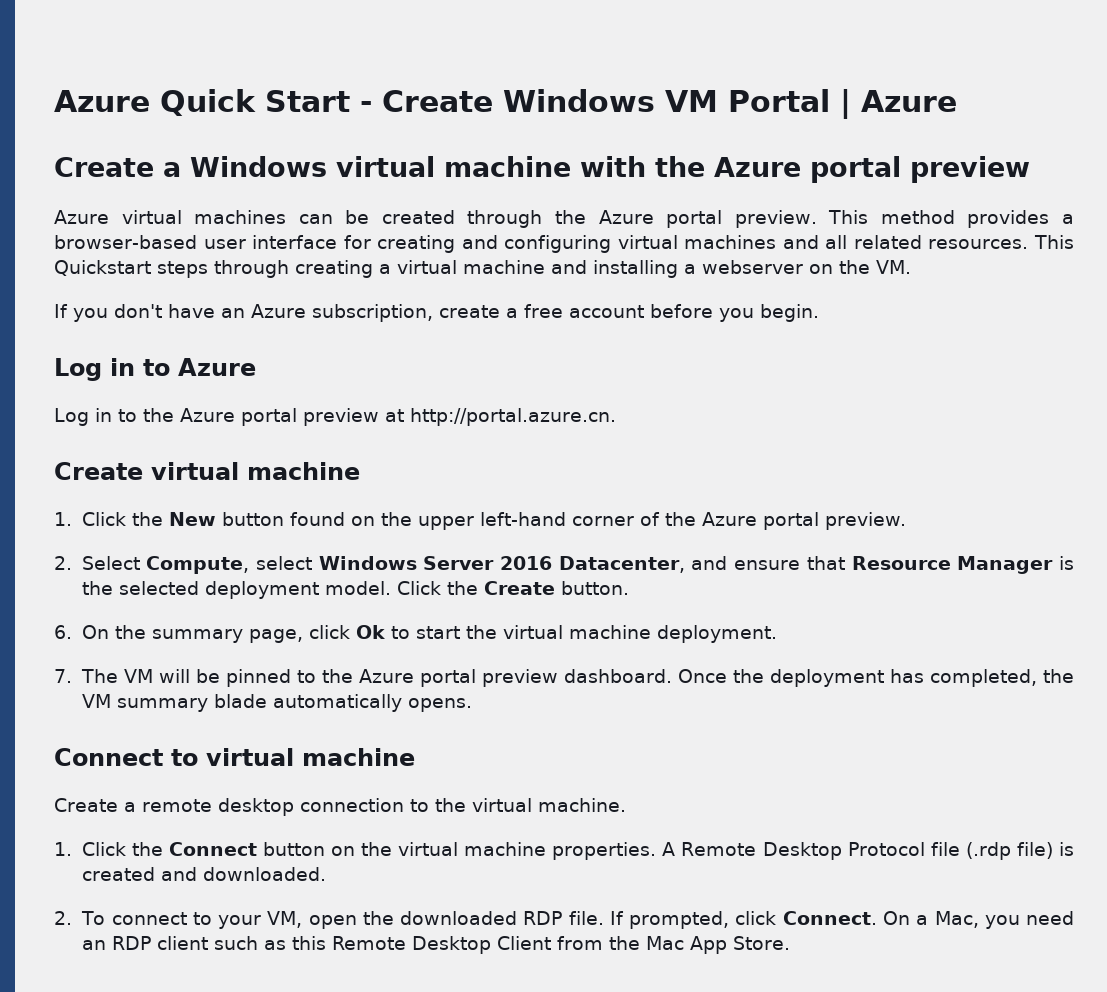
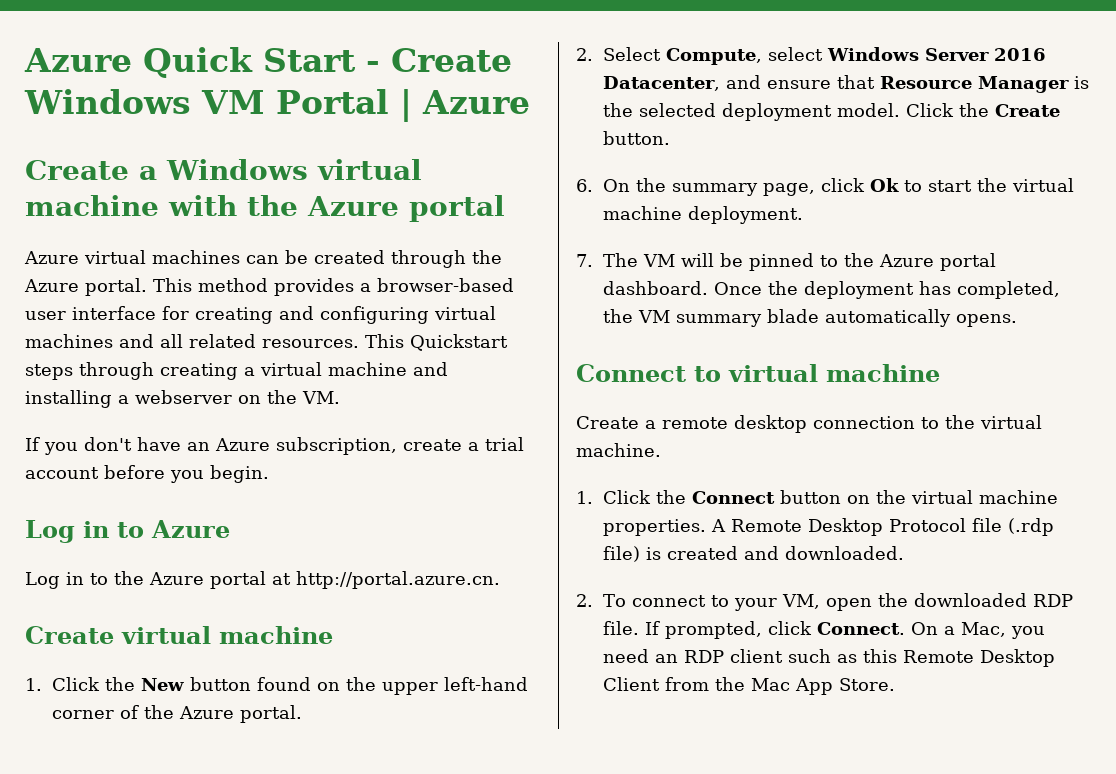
[910,156,1030,183] preview -> (505, 208) none
[666,210,817,228] portal preview. -> [85,278,147,296] portal.
[524,304,563,318] free -> [485,437,524,451] trial
[303,408,379,426] preview -> (266, 580) none
[762,512,907,530] portal preview. -> [239,705,302,723] portal.
[481,669,558,687] preview -> (996, 262) none

